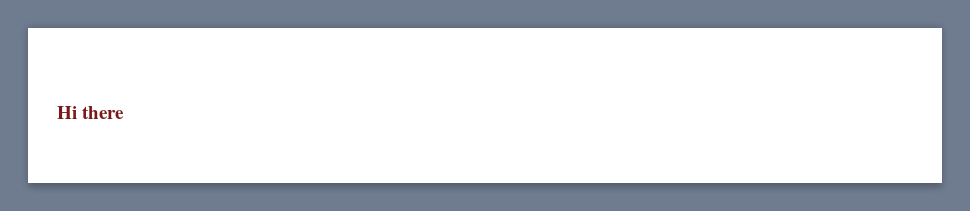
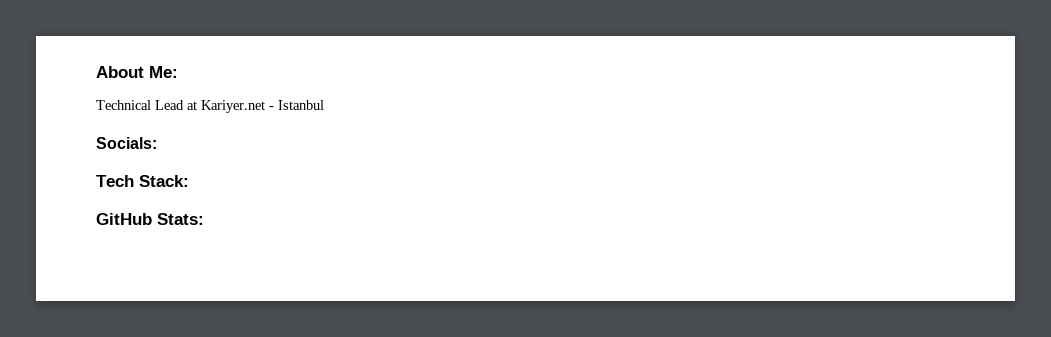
[57,106,125,119] Hi there -> [96,66,178,78] [96,100,324,113] [96,137,157,149] [96,175,189,187] [96,213,204,225] About Me: // Technical Lead at Kariyer.net - Istanbul // Socials: // Tech Stack: // GitHub Stats:

